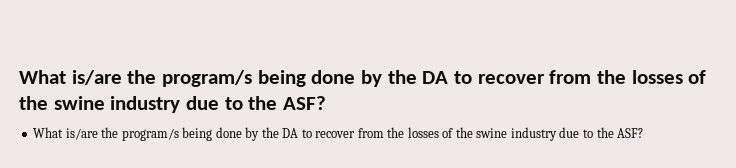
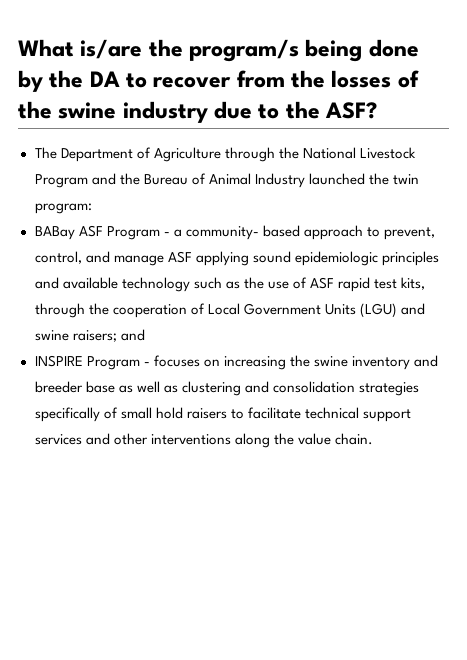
[33,127,644,141] What is/are the program/s being done by the DA to recover from the losses of the swine industry due to the ASF? -> [34,147,416,162] [34,173,419,188] [34,203,92,214] [34,225,435,240] [34,251,439,266] [34,277,426,292] [34,303,425,318] [34,329,145,342] [34,355,438,370] [34,381,419,396] [34,407,411,422] [34,433,373,448] The Department of Agriculture through the National Livestock Program and the Bureau of Animal Industry launched the twin program: // BABay ASF Program - a community- based approach to prevent, control, and manage ASF applying sound epidemiologic principles and available technology such as the use of ASF rapid test kits, through the cooperation of Local Government Units (LGU) and swine raisers; and // INSPIRE Program - focuses on increasing the swine inventory and breeder base as well as clustering and consolidation strategies specifically of small hold raisers to facilitate technical support services and other interventions along the value chain.

